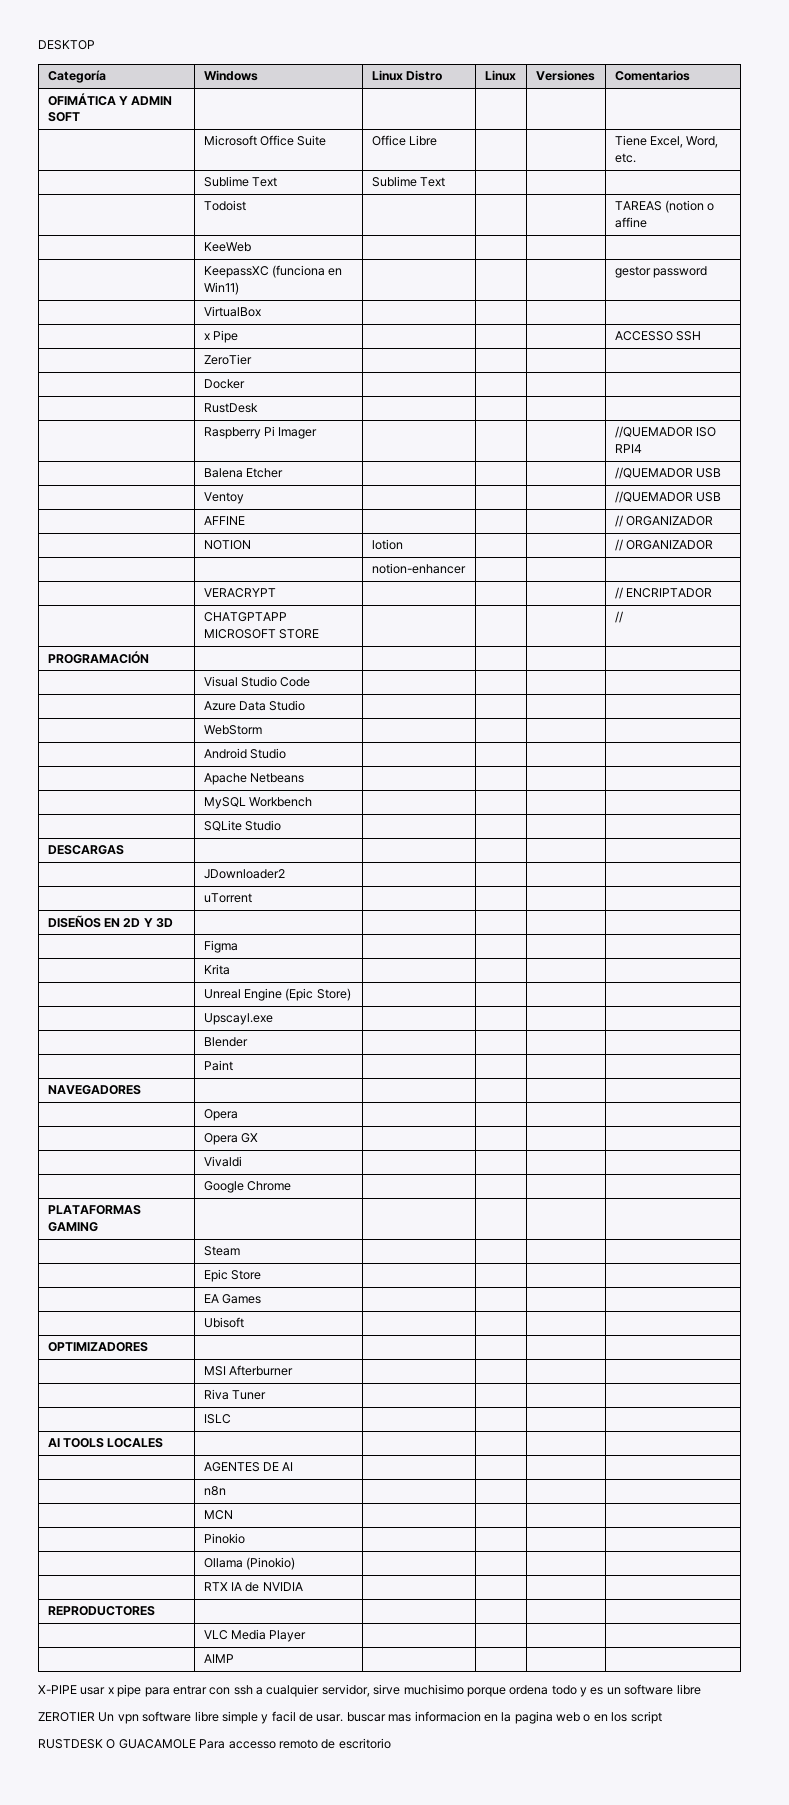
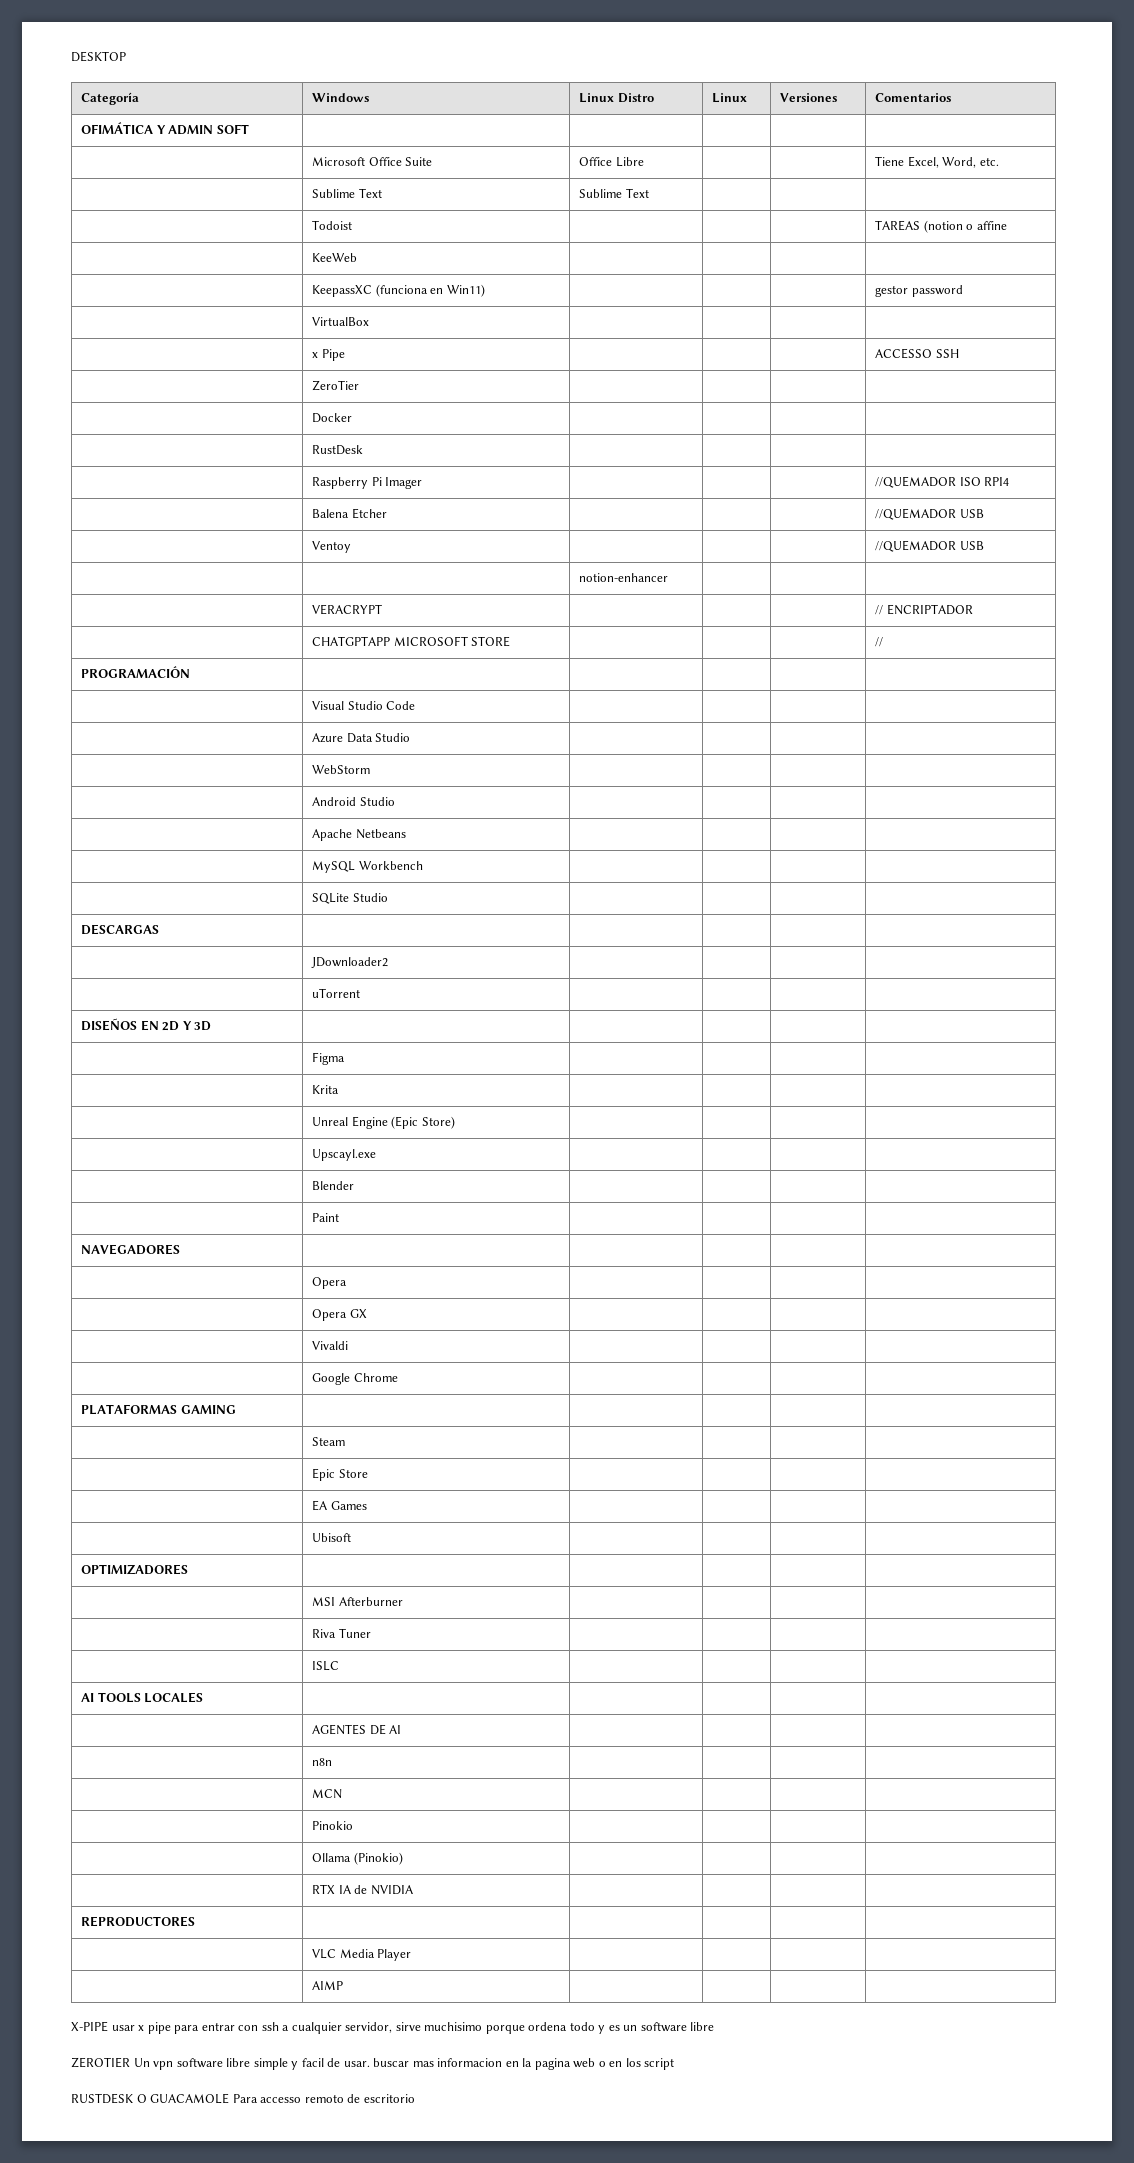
[203,516,245,525] [614,515,713,527] [203,540,251,550] [371,539,403,550] [614,539,713,551] // | AFFINE | | | | // ORGANIZADOR // | NOTION | lotion | | | // ORGANIZADOR -> (984, 545) none

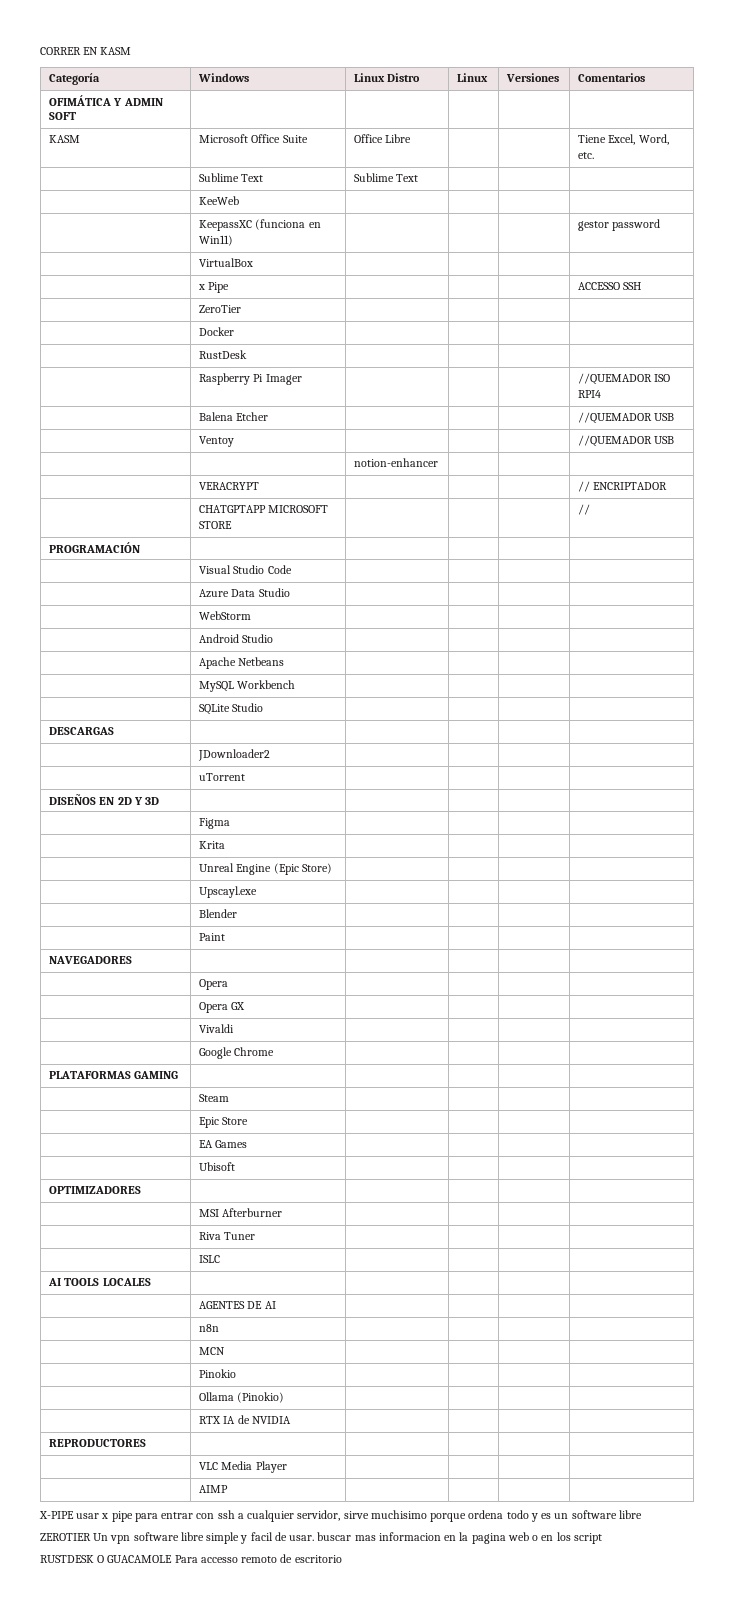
[71,51,126,62] DESKTOP -> [40,47,132,55] CORRER EN KASM
(249, 129) none -> [49,135,81,143] KASM
[312,220,353,230] [875,220,1007,233] // | Todoist | | | | TAREAS (notion o affine -> (419, 178) none

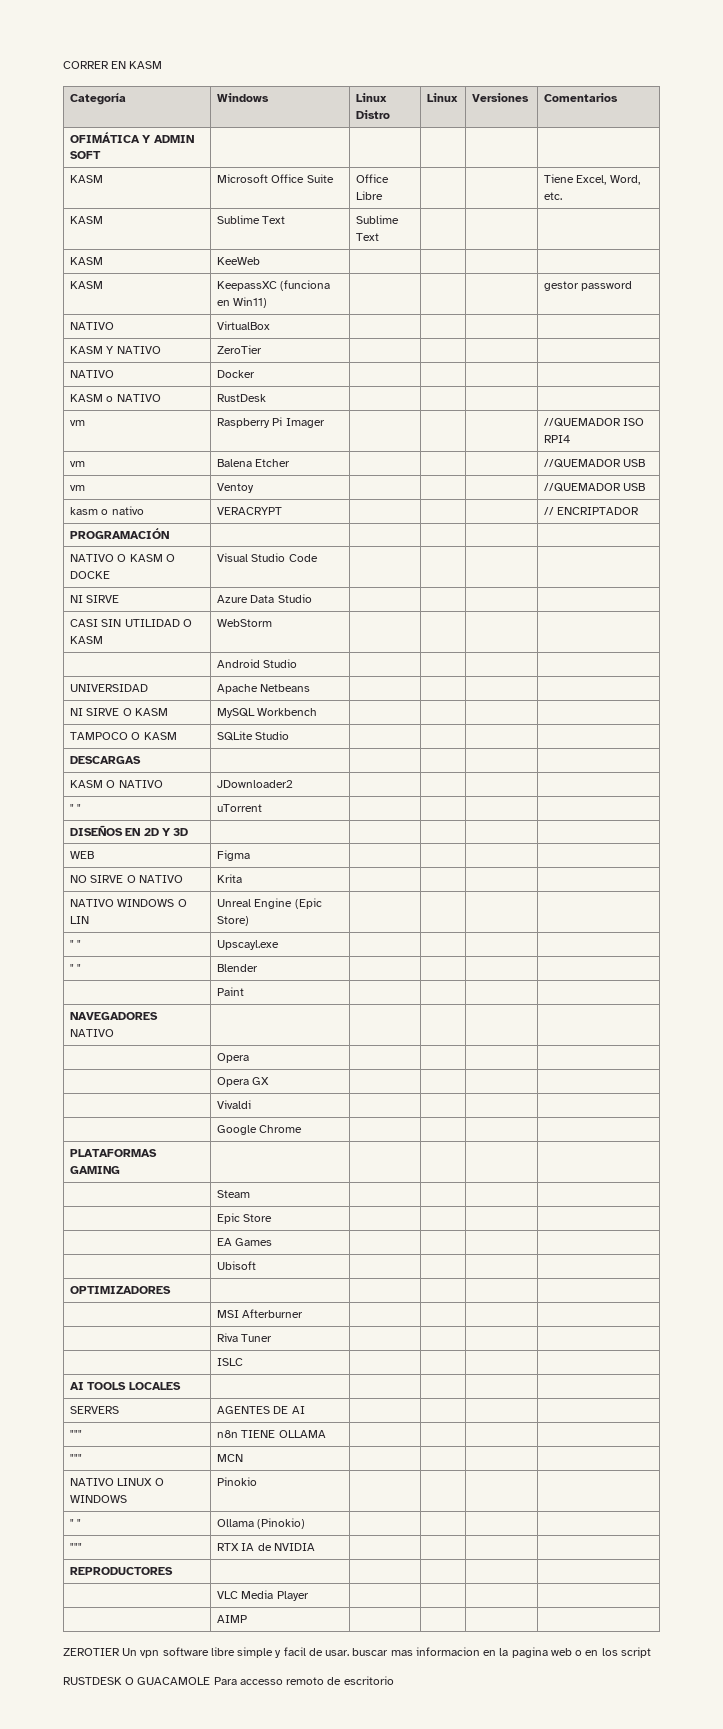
(595, 155) none -> [70,216,104,224] KASM
(419, 178) none -> [70,257,104,265] KASM
(240, 200) none -> [70,281,104,289] KASM
(661, 225) none -> [70,322,115,330] NATIVO
[198,282,230,293] [578,282,642,290] | x Pipe | | | | ACCESSO SSH // -> [70,346,161,354] KASM Y NATIVO
(242, 309) none -> [70,370,115,378] NATIVO
(235, 331) none -> [70,394,161,402] KASM o NATIVO
(248, 354) none -> [70,420,86,426] vm
(602, 394) none -> [70,461,86,467] vm
(675, 417) none -> [70,485,86,491] vm
[354,458,439,467] | | notion-enhancer | | | // -> [70,506,144,515] kasm o nativo
[199,505,329,513] [199,521,233,529] [578,504,591,515] [49,542,141,553] | CHATGPTAPP MICROSOFT STORE | | | | // // PROGRAMACIÓN | | | | | // -> [70,528,170,539] [70,554,175,562] [70,571,111,579] PROGRAMACIÓN | | | | | // NATIVO O KASM O DOCKE
(292, 569) none -> [70,595,120,603] NI SIRVE
(290, 592) none -> [70,619,192,627] [70,636,104,644] CASI SIN UTILIDAD O KASM
(274, 638) none -> [70,684,149,692] UNIVERSIDAD
(285, 661) none -> [70,708,168,716] NI SIRVE O KASM
(296, 684) none -> [70,732,177,740] TAMPOCO O KASM
(115, 731) none -> [70,780,163,788] KASM O NATIVO
(271, 755) none -> [70,804,82,812] " "
(160, 801) none -> [70,851,95,859] WEB
[199,841,226,849] | Krita | | | | // -> [70,875,183,883] [217,874,243,883] [70,899,187,907] [70,916,90,924] NO SIRVE O NATIVO | Krita | | | | // NATIVO WINDOWS O LIN
(332, 868) none -> [70,940,82,948] " "
(258, 892) none -> [70,964,82,972] " "
(133, 960) none -> [70,1029,115,1037] NATIVO
(151, 1282) none -> [70,1406,120,1414] SERVERS
(276, 1305) none -> [70,1430,83,1438] """
[199,1347,226,1355] | | | | // | MCN | | | | // -> [241,1430,326,1438] [70,1454,83,1462] [217,1454,244,1462] [70,1478,164,1486] [70,1495,128,1503] TIENE OLLAMA | | | | // """ | MCN | | | | // NATIVO LINUX O WINDOWS
(237, 1373) none -> [70,1519,82,1527] " "
(285, 1397) none -> [70,1543,83,1551] """
[39,1510,642,1522] // X-PIPE usar x pipe para entrar con ssh a cualquier servidor, sirve muchisimo porque ordena todo y es un software libre -> (248, 1619) none

